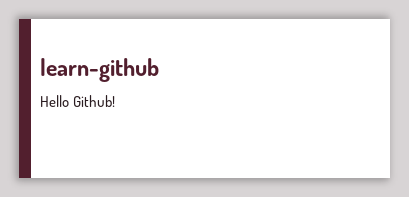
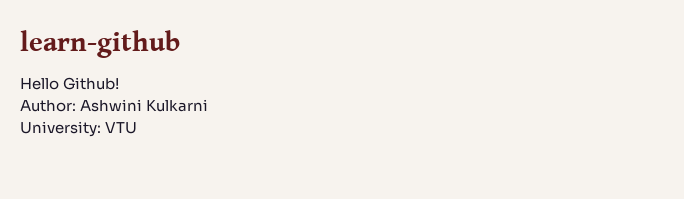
(116, 101) none -> [20,99,209,112] [20,121,138,137] // Author: Ashwini Kulkarni // University: VTU

